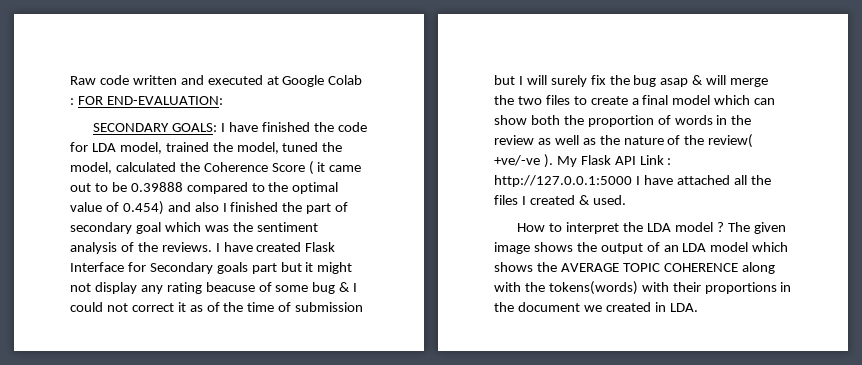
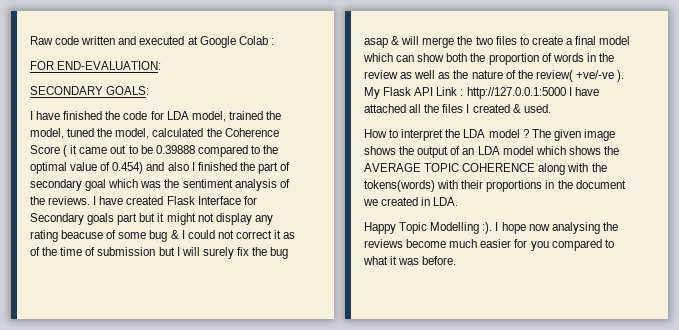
(74, 101) none -> (274, 41) //
(218, 127) none -> (150, 90) //
(698, 307) none -> [364,222,618,234] [364,239,614,251] [363,256,457,265] // Happy Topic Modelling :). I hope now analysing the reviews become much easier for you compared to what it was before.

